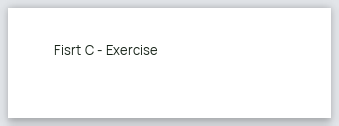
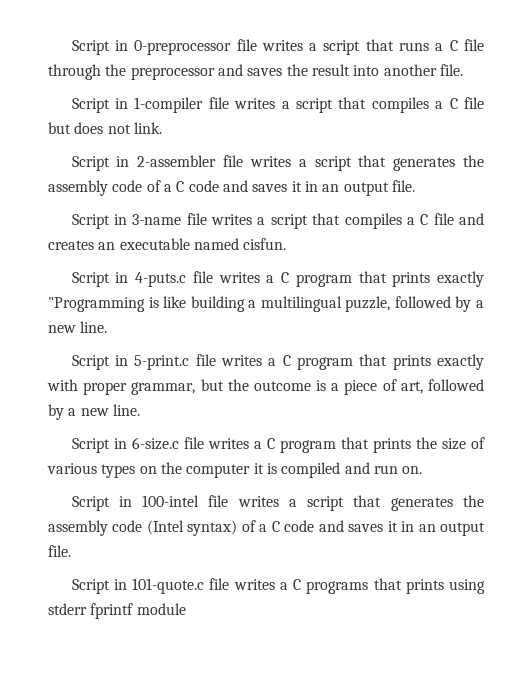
[54,45,158,55] Fisrt C - Exercise -> [71,39,484,55] [48,64,463,80] [71,97,485,113] [48,122,162,134] [71,155,484,171] [48,180,415,196] [71,213,484,229] [48,238,287,250] [71,271,484,287] [48,296,484,312] [48,321,108,333] [71,354,484,370] [47,379,485,395] [48,404,140,420] [71,437,485,453] [47,462,423,478] [71,495,484,511] [48,520,485,536] [48,545,71,557] [71,578,485,594] [48,603,186,619] Script in 0-preprocessor file writes a script that runs a C file through the preprocessor and saves the result into another file. // Script in 1-compiler file writes a script that compiles a C file but does not link. // Script in 2-assembler file writes a script that generates the assembly code of a C code and saves it in an output file. // Script in 3-name file writes a script that compiles a C file and creates an executable named cisfun. // Script in 4-puts.c file writes a C program that prints exactly "Programming is like building a multilingual puzzle, followed by a new line. // Script in 5-print.c file writes a C program that prints exactly with proper grammar, but the outcome is a piece of art, followed by a new line. // Script in 6-size.c file writes a C program that prints the size of various types on the computer it is compiled and run on. // Script in 100-intel file writes a script that generates the assembly code (Intel syntax) of a C code and saves it in an output file. // Script in 101-quote.c file writes a C programs that prints using stderr fprintf module

